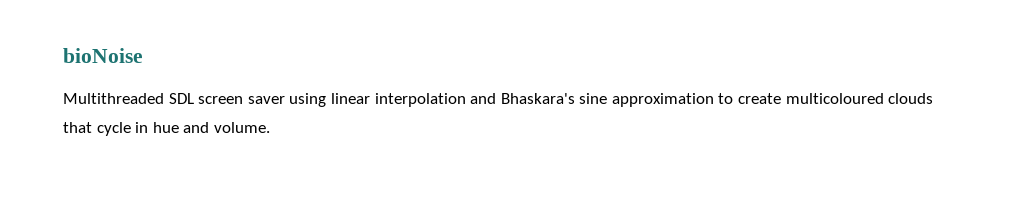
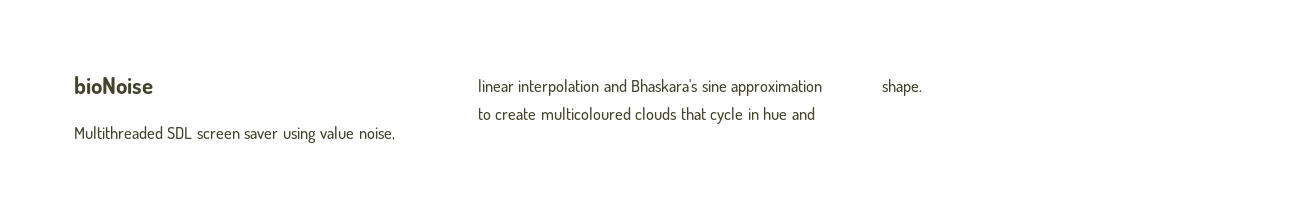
(327, 100) none -> [320,126,395,140] value noise,
[213,122,270,133] volume. -> [882,79,922,96] shape.

